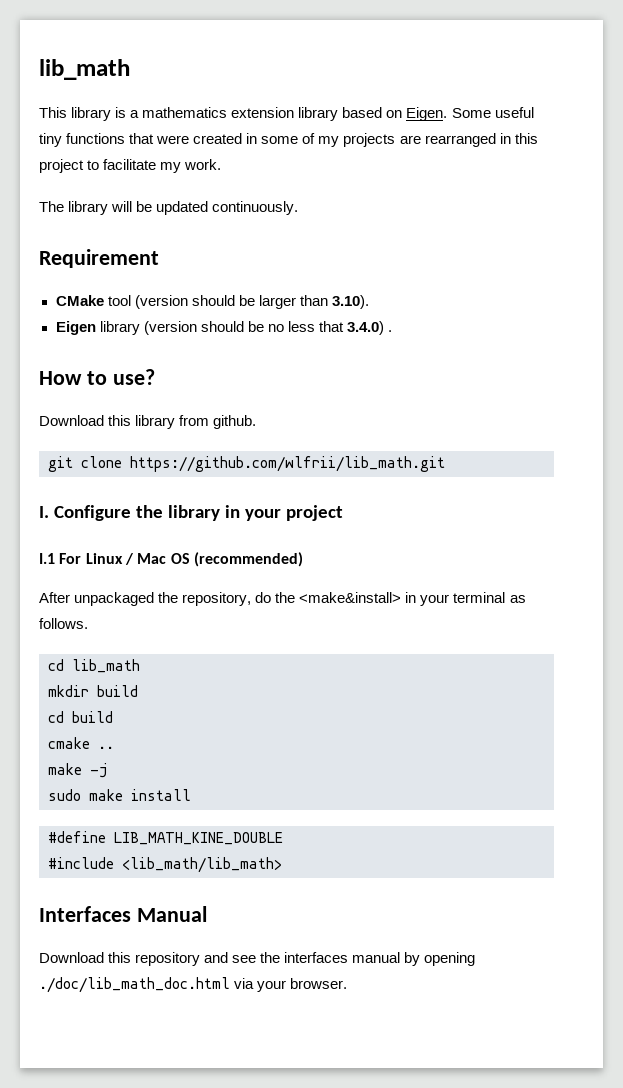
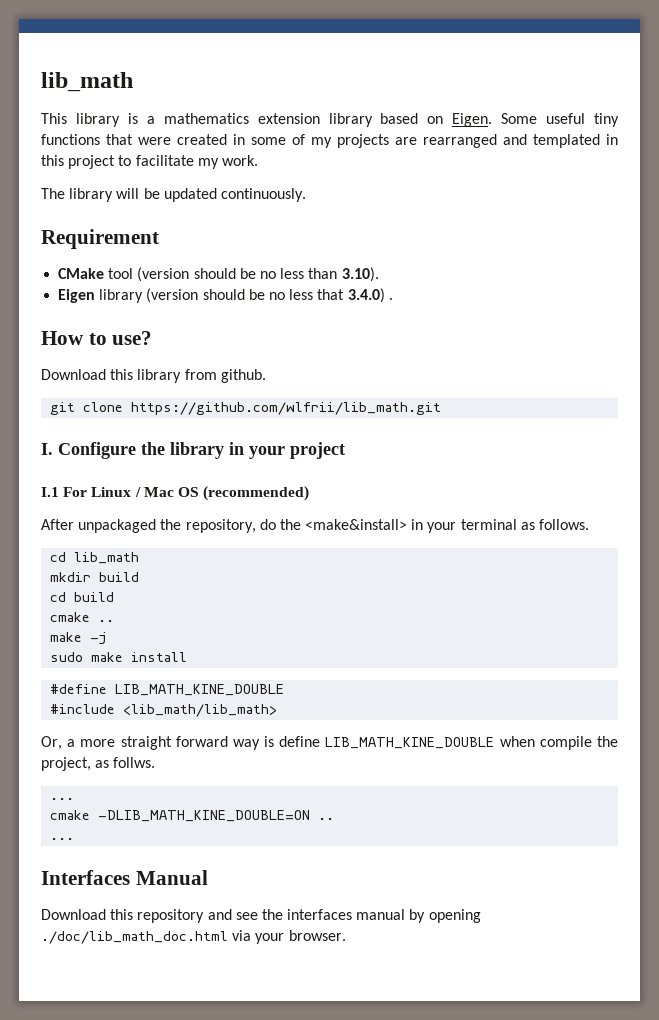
(496, 140) none -> [503,134,600,148] and templated
[258,295,296,309] larger -> [259,268,305,279] no less
(282, 865) none -> [41,736,618,750] [41,757,156,771] [50,798,75,800] [50,810,335,822] [50,838,75,840] // Or, a more straight forward way is define LIB_MATH_KINE_DOUBLE when compile the project, as follws. // ... // cmake -DLIB_MATH_KINE_DOUBLE=ON .. // ...

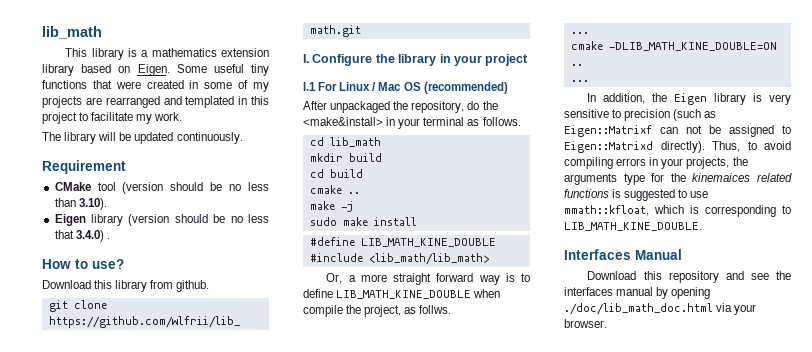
(275, 741) none -> [521,273,530,282] to
(75, 839) none -> [587,93,791,105] [564,109,717,121] [564,125,791,137] [564,141,791,153] [564,157,748,169] [564,173,792,185] [564,189,709,201] [564,205,791,217] [564,222,702,231] // In addition, the Eigen library is very sensitive to precision (such as Eigen::Matrixf can not be assigned to Eigen::Matrixd directly). Thus, to avoid compiling errors in your projects, the arguments type for the kinemaices related functions is suggested to use mmath::kfloat, which is corresponding to LIB_MATH_KINE_DOUBLE.

